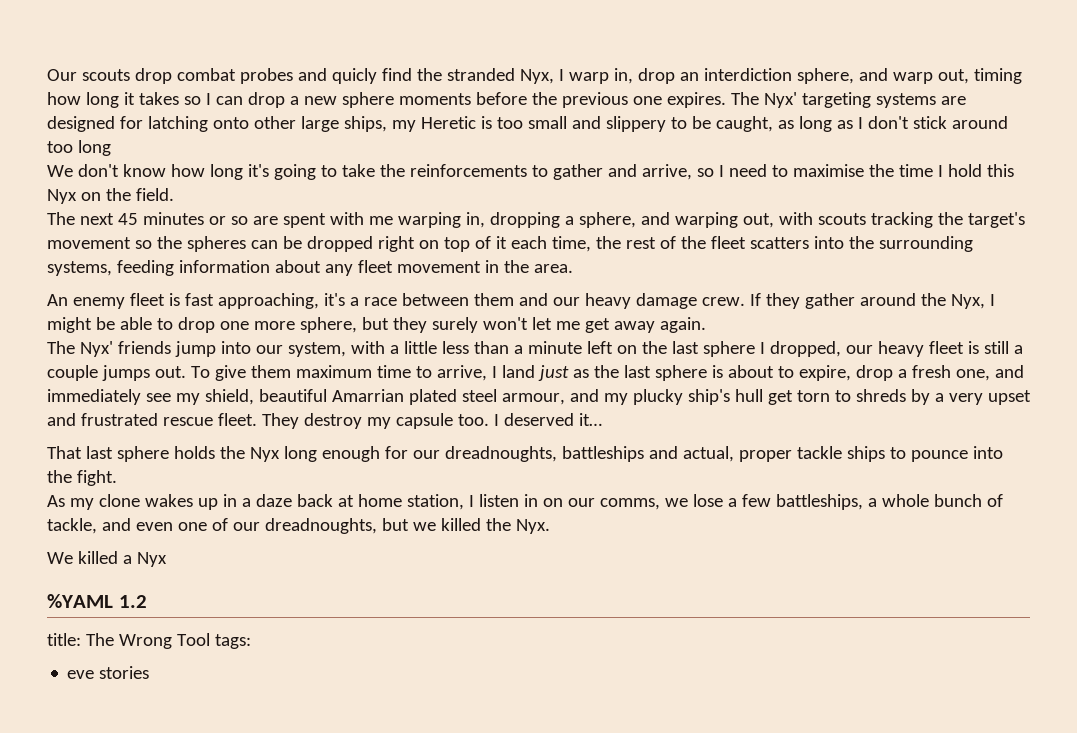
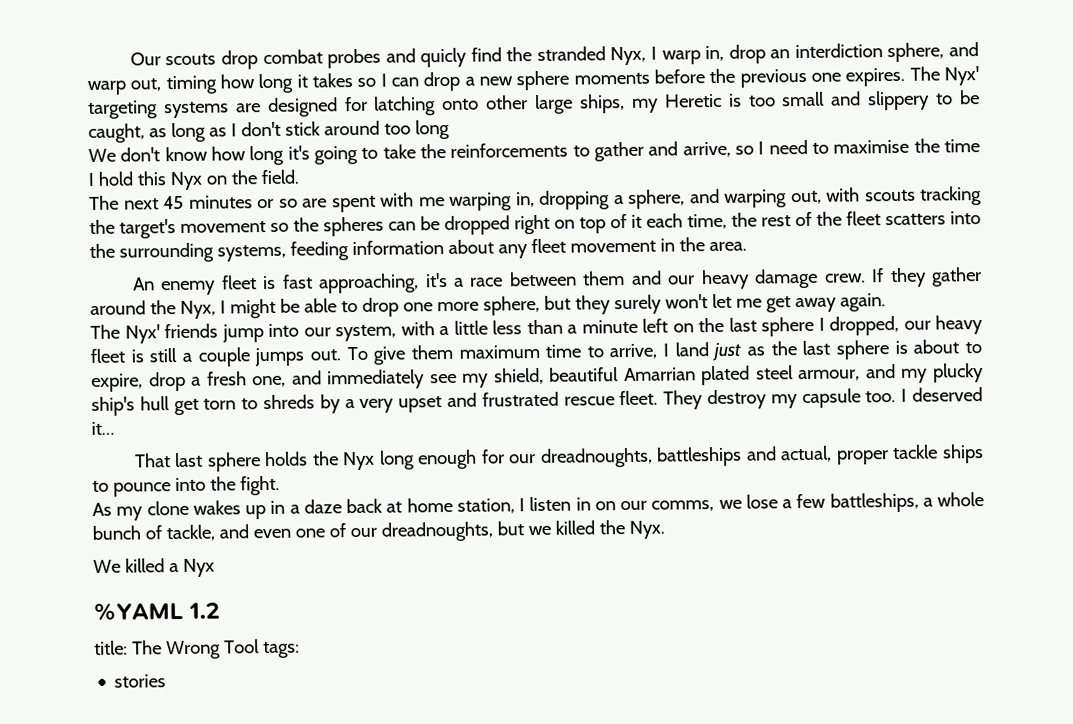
[67,670,95,679] eve -> (300, 650) none

